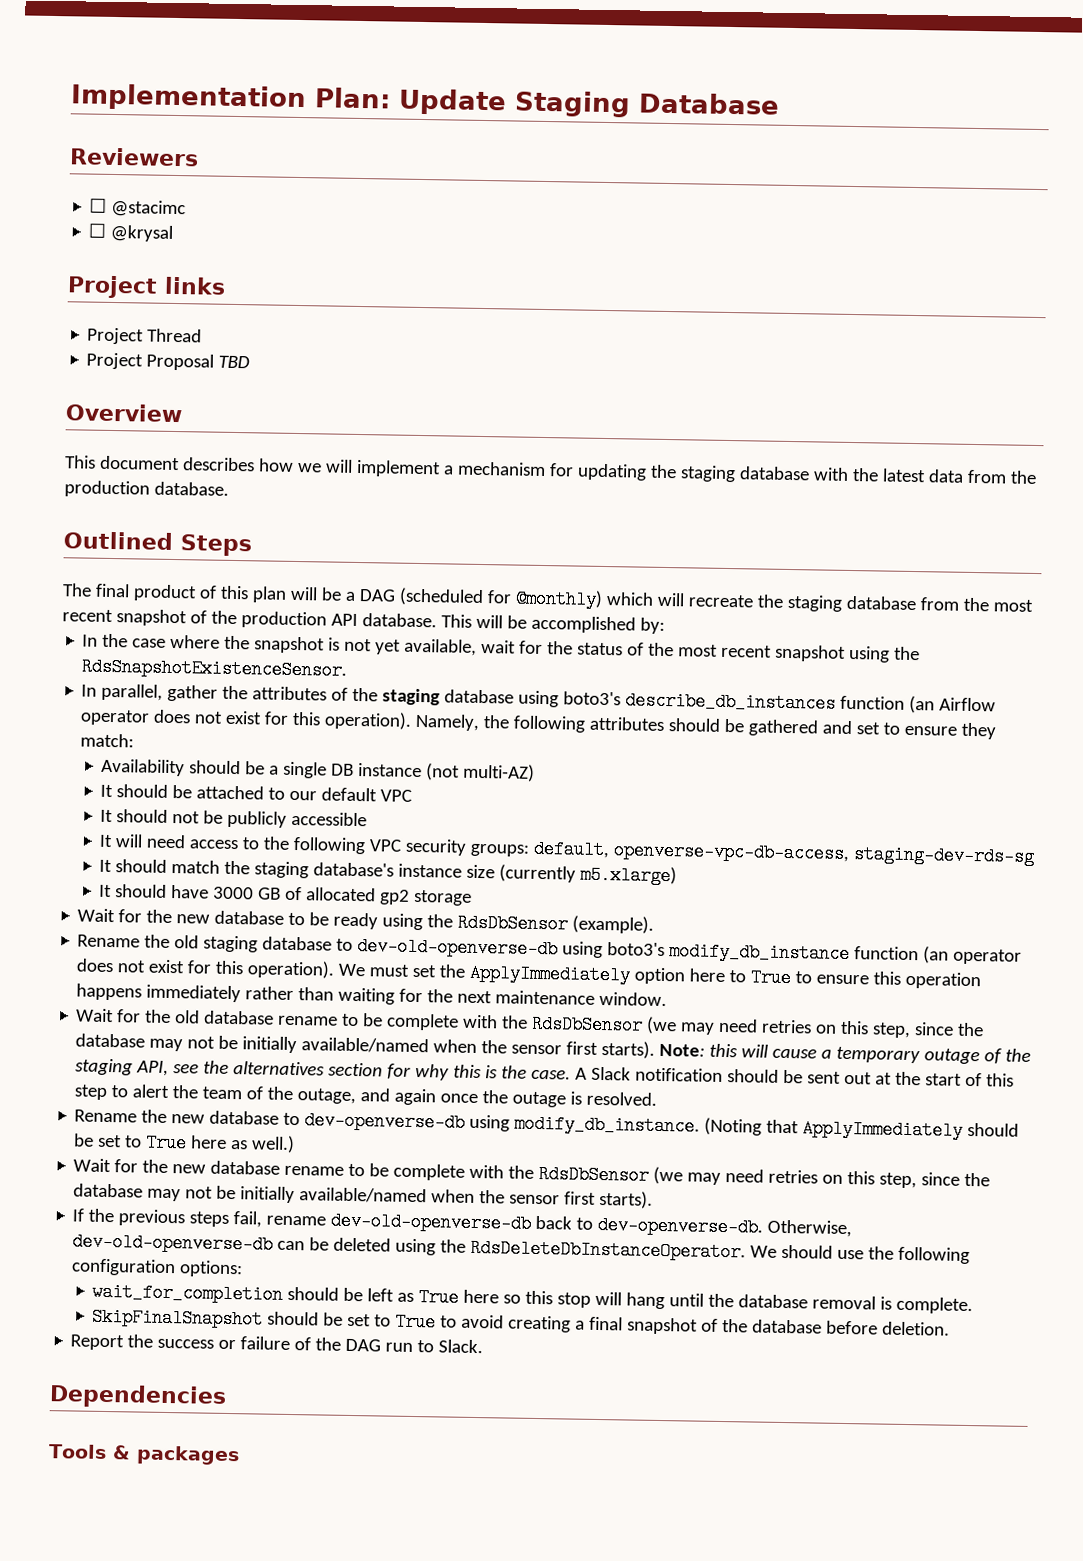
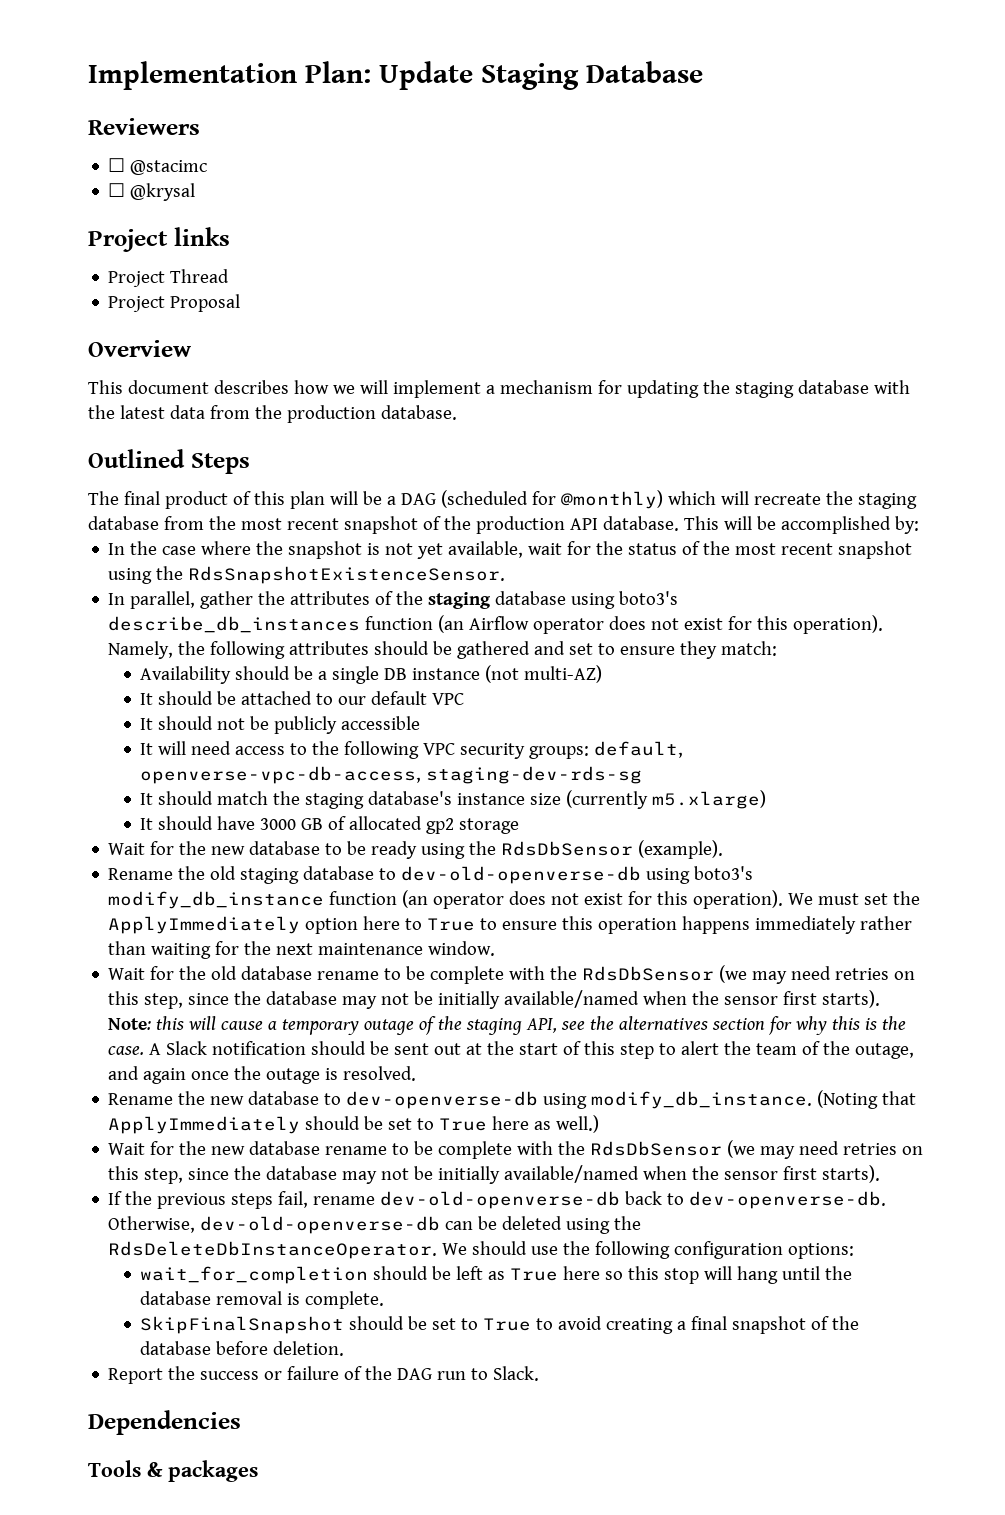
[218,355,251,369] TBD -> (241, 303) none

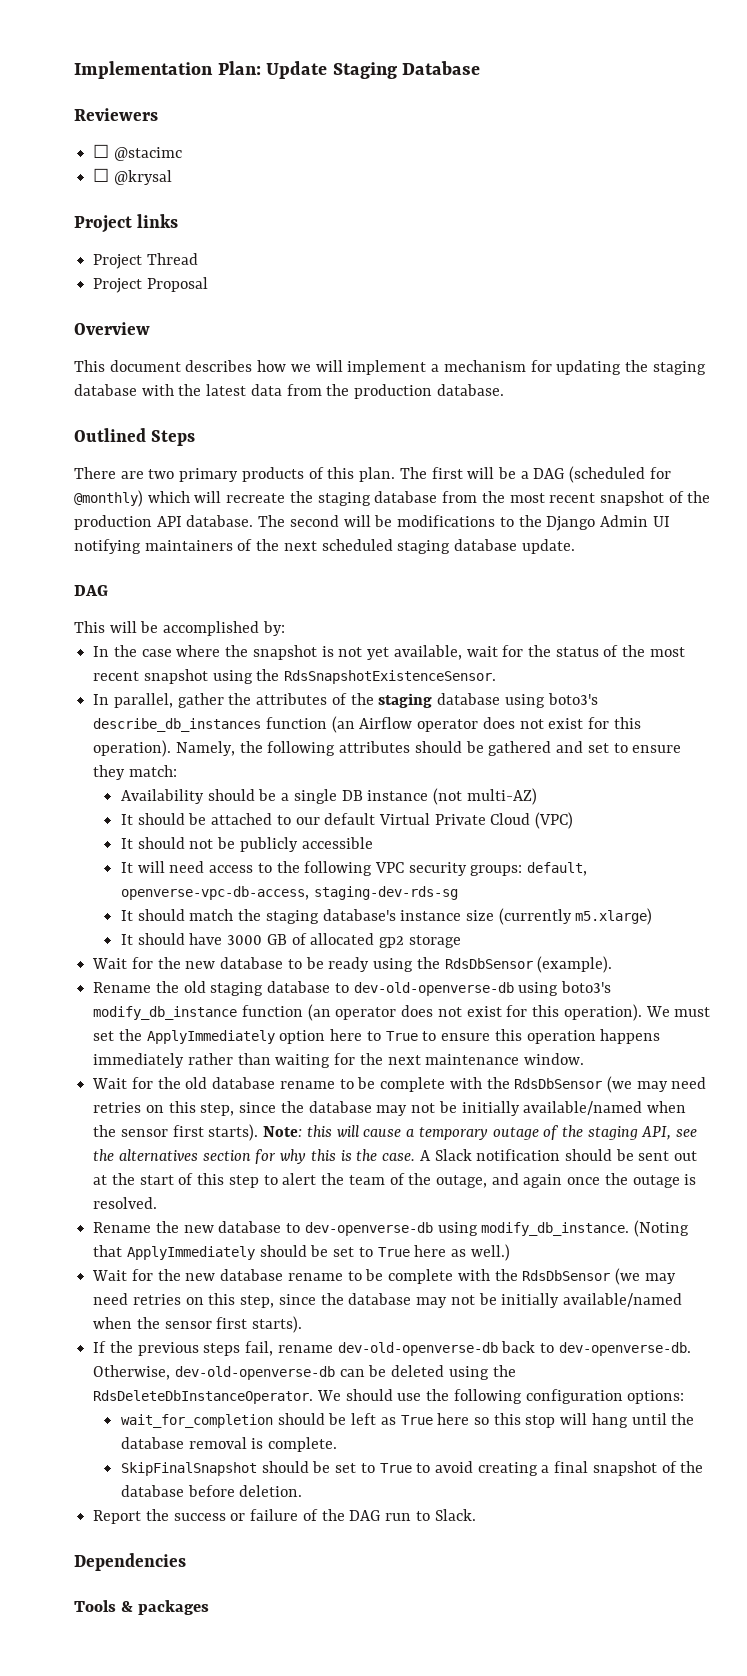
[88,491,325,509] The final product of this plan -> [74,467,463,482] There are two primary products of this plan. The first
(679, 523) none -> [258,515,670,531] [74,539,575,554] [74,585,108,596] The second will be modifications to the Django Admin UI notifying maintainers of the next scheduled staging database update. // DAG //
[432,693,465,705] VPC -> [379,812,574,829] Virtual Private Cloud (VPC)

